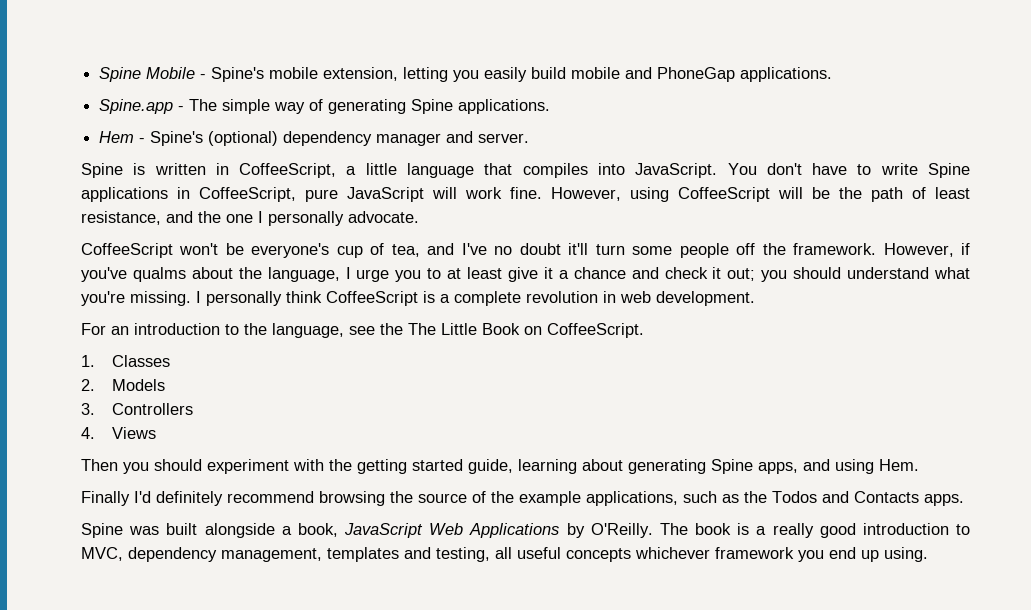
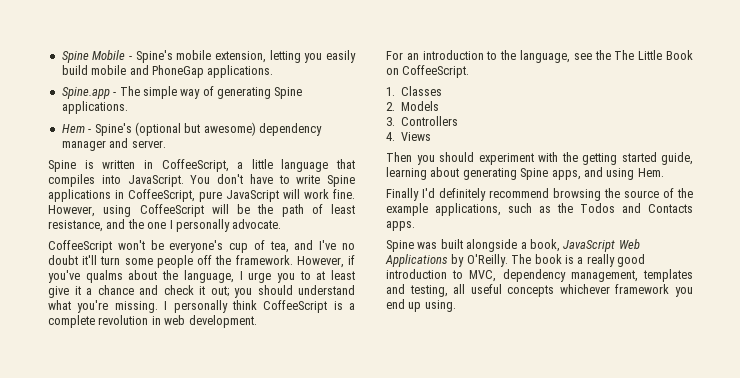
[208,131,279,146] (optional) -> [134,122,256,136] (optional but awesome)

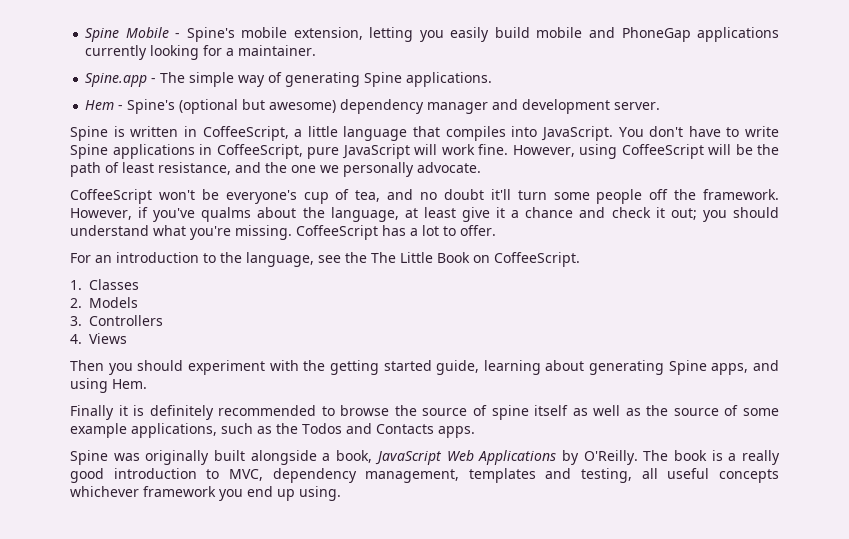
[207,65,274,78] applications. -> [697,27,779,42] [85,45,317,60] applications currently looking for a maintainer.
(129, 143) none -> [522,99,611,114] development
[169,220,173,229] I -> [320,165,339,173] we
[319,240,337,250] I've -> (414, 194) none
[239,271,311,283] I urge you to -> (399, 214) none
[164,300,355,313] [48,315,257,328] I personally think CoffeeScript is a complete revolution in web development. -> [296,225,496,240] CoffeeScript has a lot to offer.
[422,188,693,201] I'd definitely recommend browsing the source of the -> [118,405,779,420] it is definitely recommended to browse the source of spine itself as well as the source of some
(438, 245) none -> [145,450,210,465] originally

